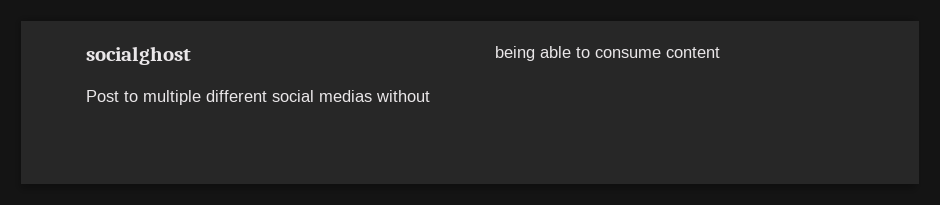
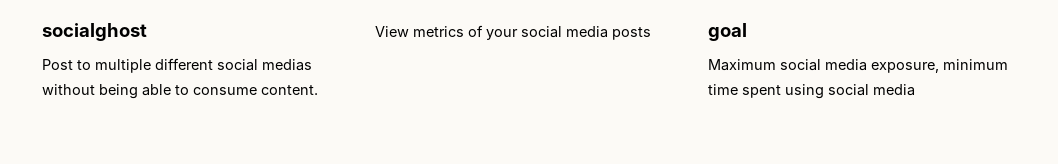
[666,47,720,58] content -> [261,85,318,95] [375,25,651,40] [708,23,747,41] [708,59,1008,73] [708,84,915,99] content. View metrics of your social media posts // goal // Maximum social media exposure, minimum time spent using social media

